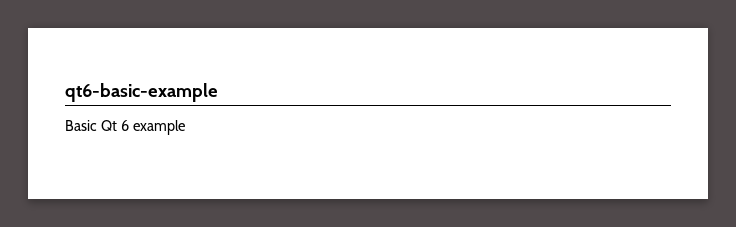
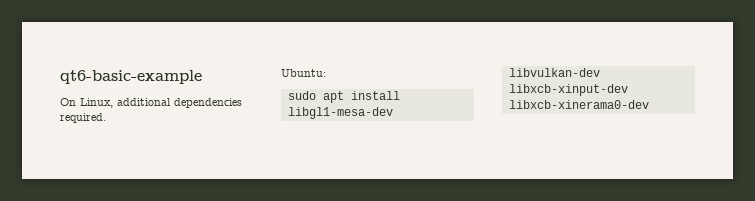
[65,120,185,135] Basic Qt 6 example -> [60,98,242,108] [60,113,106,123] [281,69,326,77] [287,91,400,103] [287,107,393,119] [508,68,600,77] [508,84,628,96] [508,100,649,109] On Linux, additional dependencies required. // Ubuntu: // sudo apt install libgl1-mesa-dev libvulkan-dev libxcb-xinput-dev libxcb-xinerama0-dev

